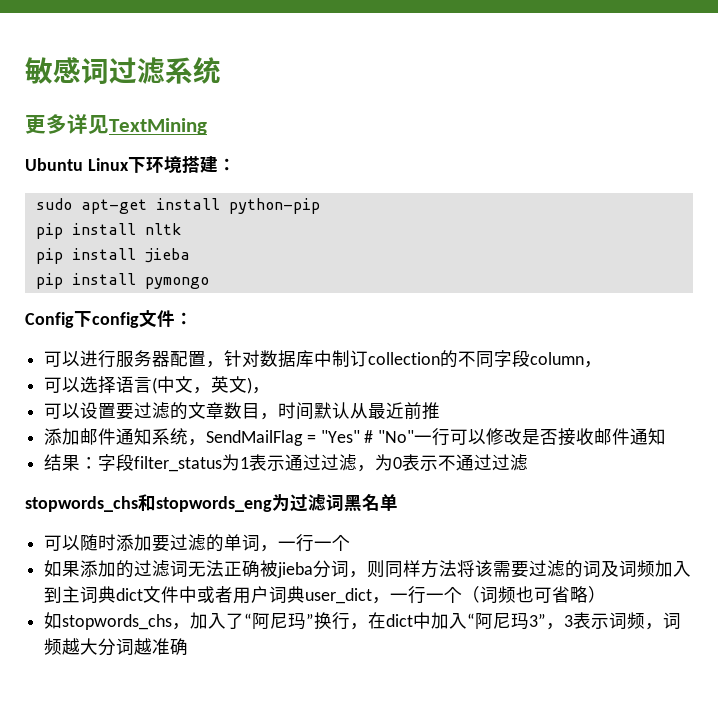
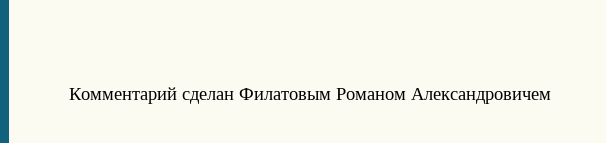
[25,57,221,84] [25,114,207,135] [25,156,236,174] [35,198,320,214] [35,223,182,239] [35,248,190,264] [35,273,209,289] [25,310,193,328] [44,350,603,368] [44,376,271,394] [44,402,441,420] [44,428,667,446] [44,454,529,472] [25,494,398,512] [44,534,351,552] [44,560,692,578] [44,586,607,604] [44,612,682,630] [44,638,189,656] 敏感词过滤系统 // 更多详见TextMining // Ubuntu Linux下环境搭建： // sudo apt-get install python-pip // pip install nltk // pip install jieba // pip install pymongo // Config下config文件： // 可以进行服务器配置，针对数据库中制订collection的不同字段column， // 可以选择语言(中文，英文)， // 可以设置要过滤的文章数目，时间默认从最近前推 // 添加邮件通知系统，SendMailFlag = "Yes" # "No"一行可以修改是否接收邮件通知 // 结果：字段filter_status为1表示通过过滤，为0表示不通过过滤 // stopwords_chs和stopwords_eng为过滤词黑名单 // 可以随时添加要过滤的单词，一行一个 // 如果添加的过滤词无法正确被jieba分词，则同样方法将该需要过滤的词及词频加入到主词典dict文件中或者用户词典user_dict，一行一个（词频也可省略） // 如stopwords_chs，加入了“阿尼玛”换行，在dict中加入“阿尼玛3”，3表示词频，词频越大分词越准确 -> [69,87,551,104] Комментарий сделан Филатовым Романом Александровичем

